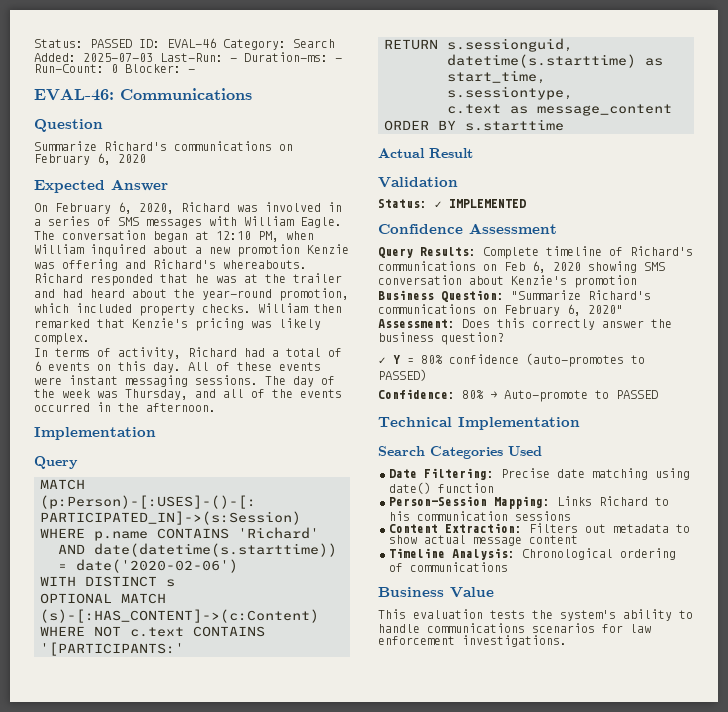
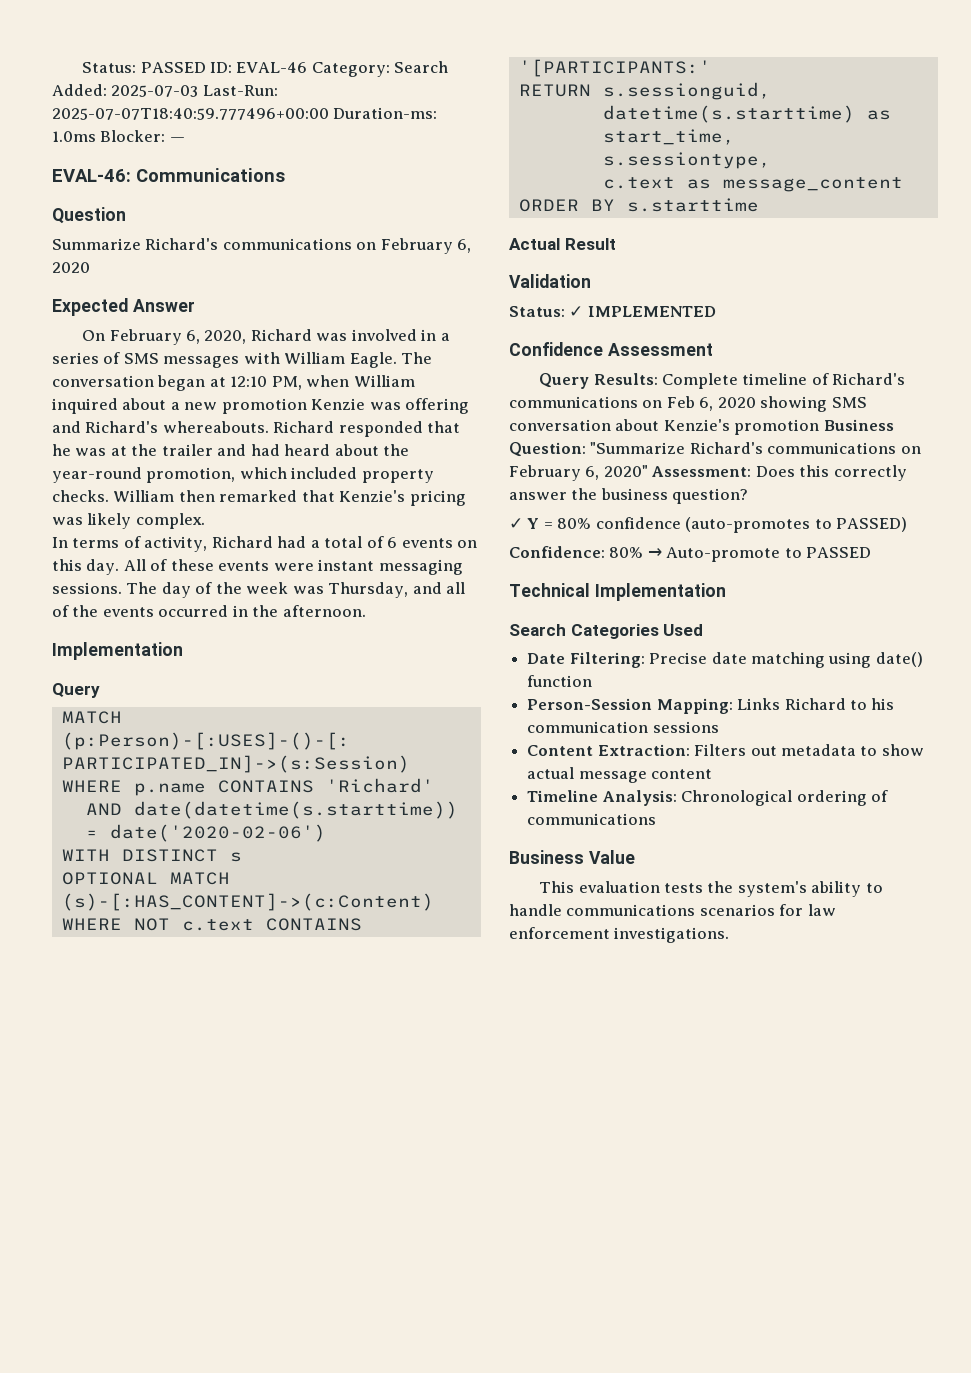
[230,52,342,62] [34,64,118,73] — Duration-ms: — Run-Count: 0 -> [52,107,438,120] [52,131,96,142] 2025-07-07T18:40:59.777496+00:00 Duration-ms: 1.0ms

